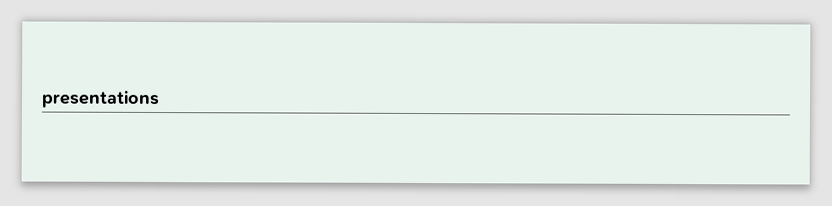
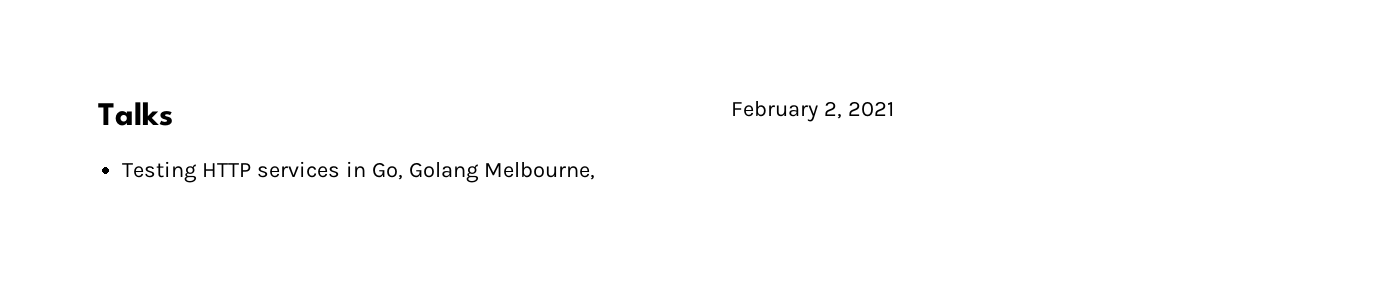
[41,90,160,109] presentations -> [98,102,173,126] [122,161,595,183] [731,101,895,122] Talks // Testing HTTP services in Go, Golang Melbourne, February 2, 2021

